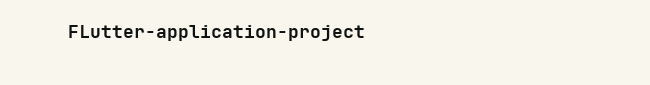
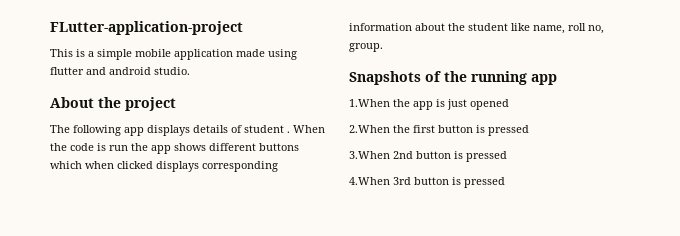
(365, 33) none -> [50,49,297,60] [50,67,190,75] [50,97,176,111] [50,125,325,136] [50,143,299,154] [50,161,278,172] [349,23,604,34] [349,43,383,52] [349,71,557,85] [349,99,509,110] [349,125,529,136] [349,151,507,162] [349,177,505,188] // This is a simple mobile application made using flutter and android studio. // About the project // The following app displays details of student . When the code is run the app shows different buttons which when clicked displays corresponding information about the student like name, roll no, group. // Snapshots of the running app // 1.When the app is just opened // 2.When the first button is pressed // 3.When 2nd button is pressed // 4.When 3rd button is pressed

